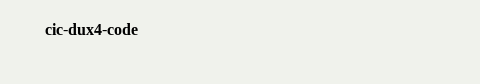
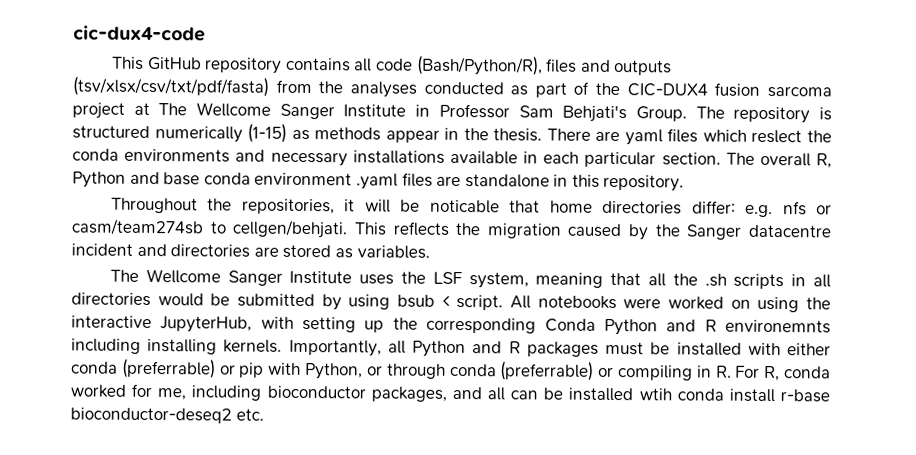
(138, 29) none -> [111,55,673,76] [72,76,832,98] [72,102,832,124] [72,123,832,146] [72,148,832,169] [72,171,685,192] [110,197,832,218] [71,218,832,241] [71,243,430,259] [109,268,832,290] [71,292,831,313] [71,315,832,336] [71,338,831,358] [71,358,831,382] [70,383,830,403] [70,407,264,424] // This GitHub repository contains all code (Bash/Python/R), files and outputs (tsv/xlsx/csv/txt/pdf/fasta) from the analyses conducted as part of the CIC-DUX4 fusion sarcoma project at The Wellcome Sanger Institute in Professor Sam Behjati's Group. The repository is structured numerically (1-15) as methods appear in the thesis. There are yaml files which reslect the conda environments and necessary installations available in each particular section. The overall R, Python and base conda environment .yaml files are standalone in this repository. // Throughout the repositories, it will be noticable that home directories differ: e.g. nfs or casm/team274sb to cellgen/behjati. This reflects the migration caused by the Sanger datacentre incident and directories are stored as variables. // The Wellcome Sanger Institute uses the LSF system, meaning that all the .sh scripts in all directories would be submitted by using bsub < script. All notebooks were worked on using the interactive JupyterHub, with setting up the corresponding Conda Python and R environemnts including installing kernels. Importantly, all Python and R packages must be installed with either conda (preferrable) or pip with Python, or through conda (preferrable) or compiling in R. For R, conda worked for me, including bioconductor packages, and all can be installed wtih conda install r-base bioconductor-deseq2 etc.

